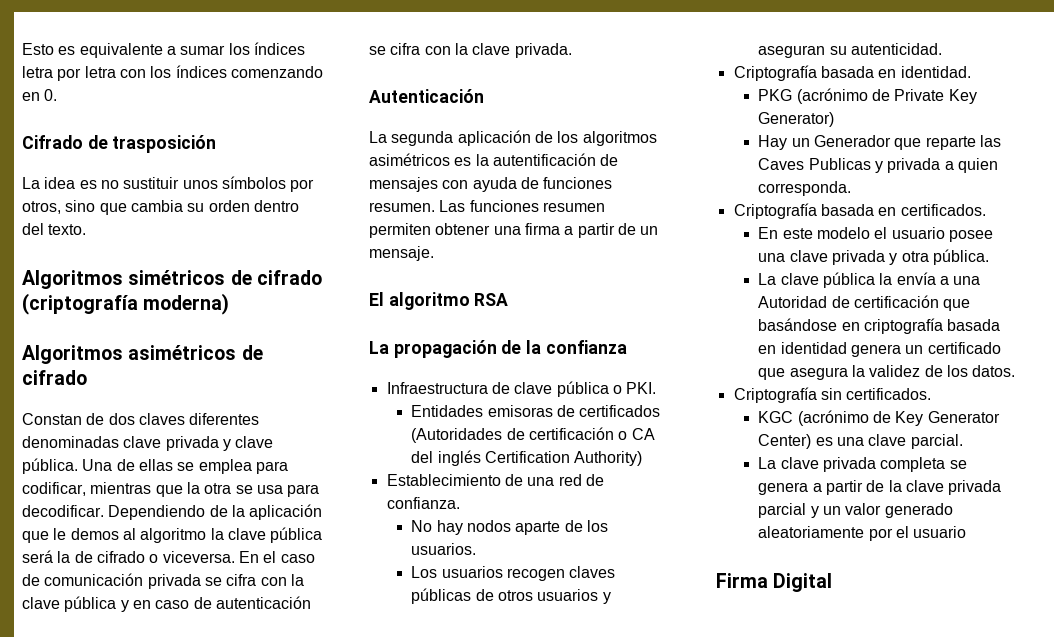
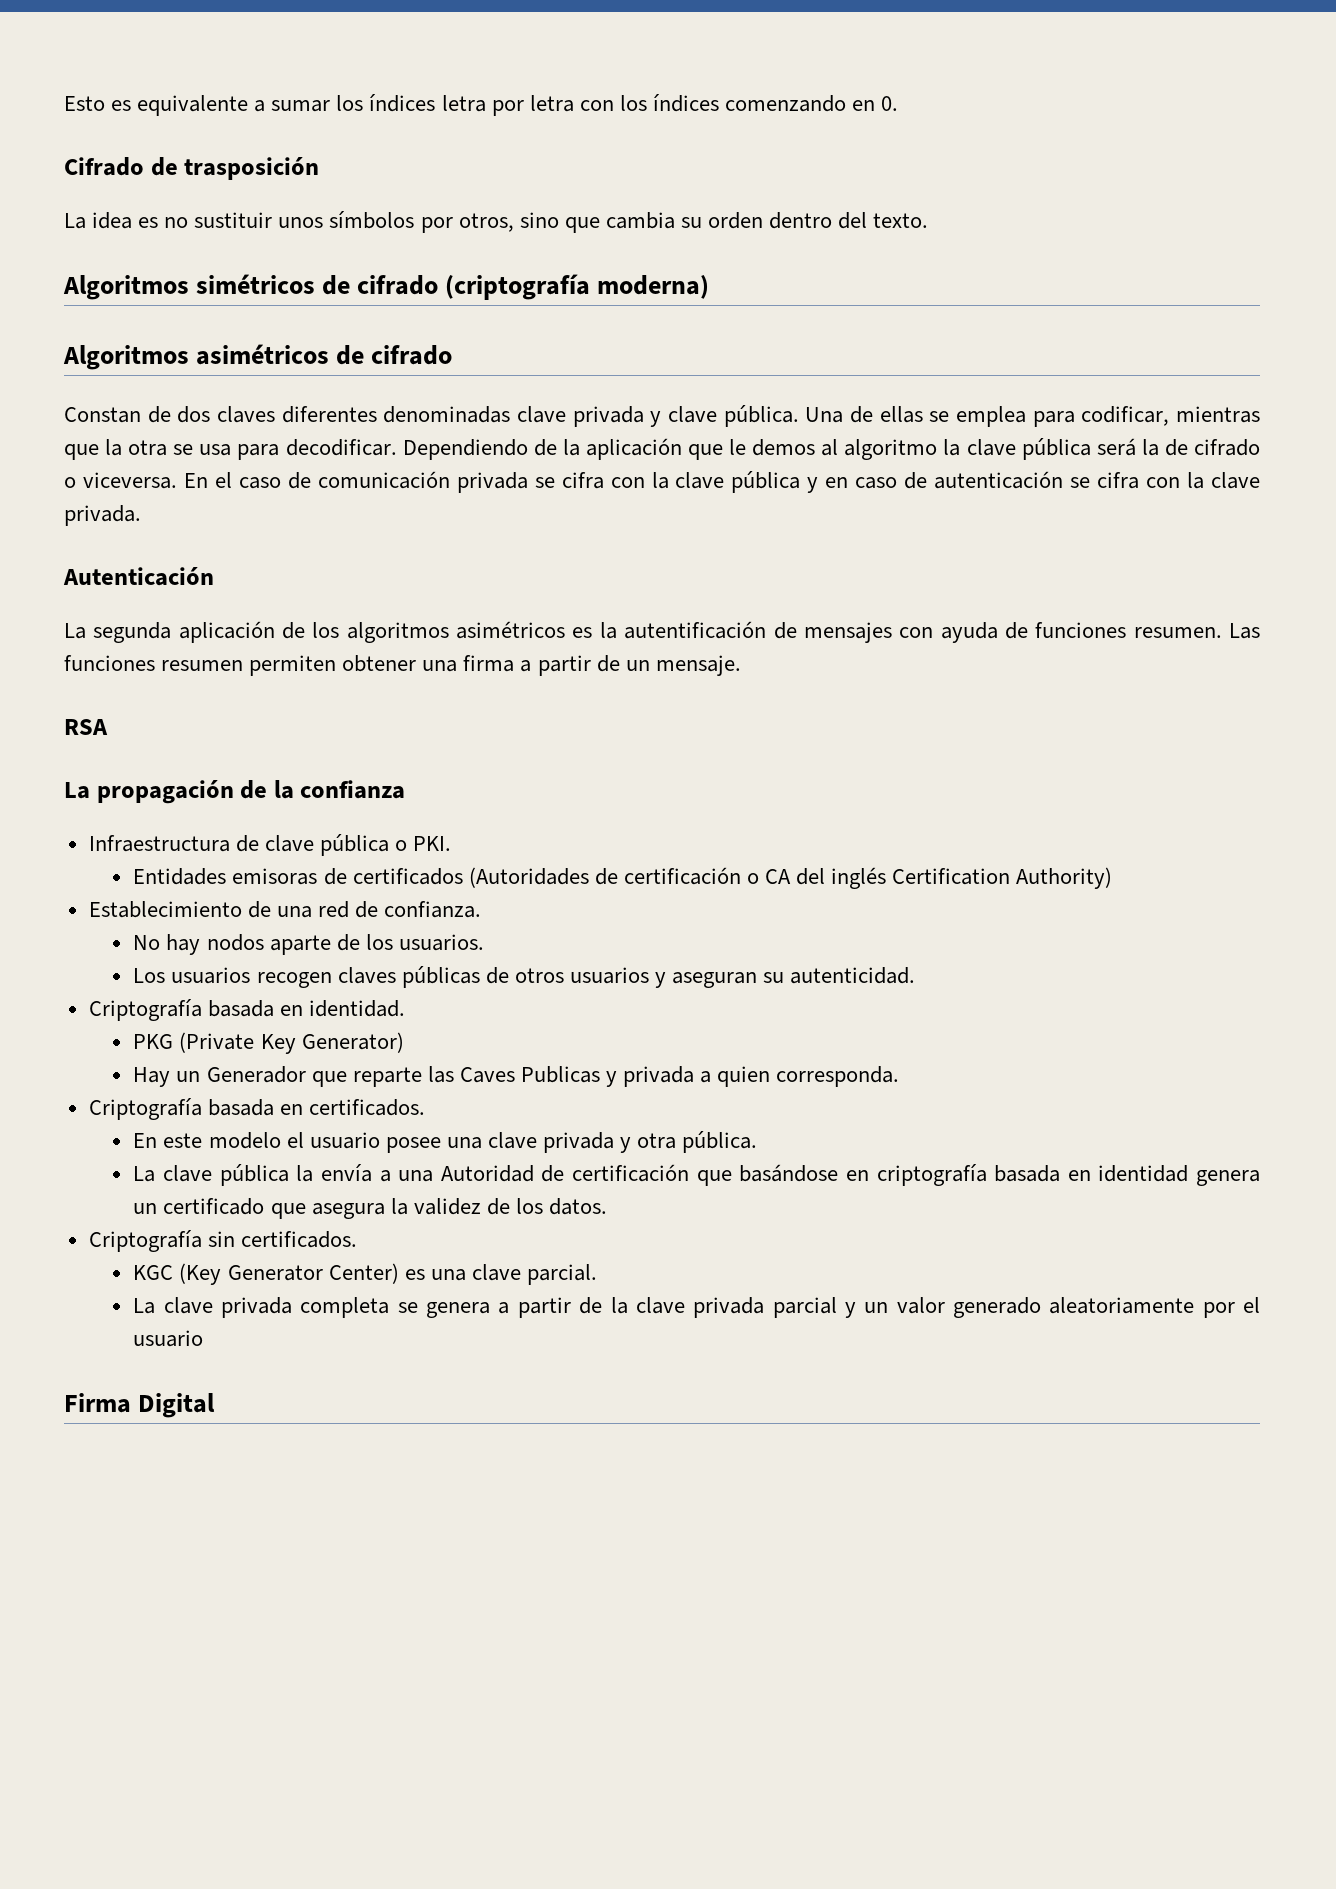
[369,292,470,310] El algoritmo -> (741, 665) none
[796,88,945,104] (acrónimo de Private -> [179,1032,255,1053] (Private
[797,410,924,426] (acrónimo de Key -> [179,1263,222,1285] (Key

